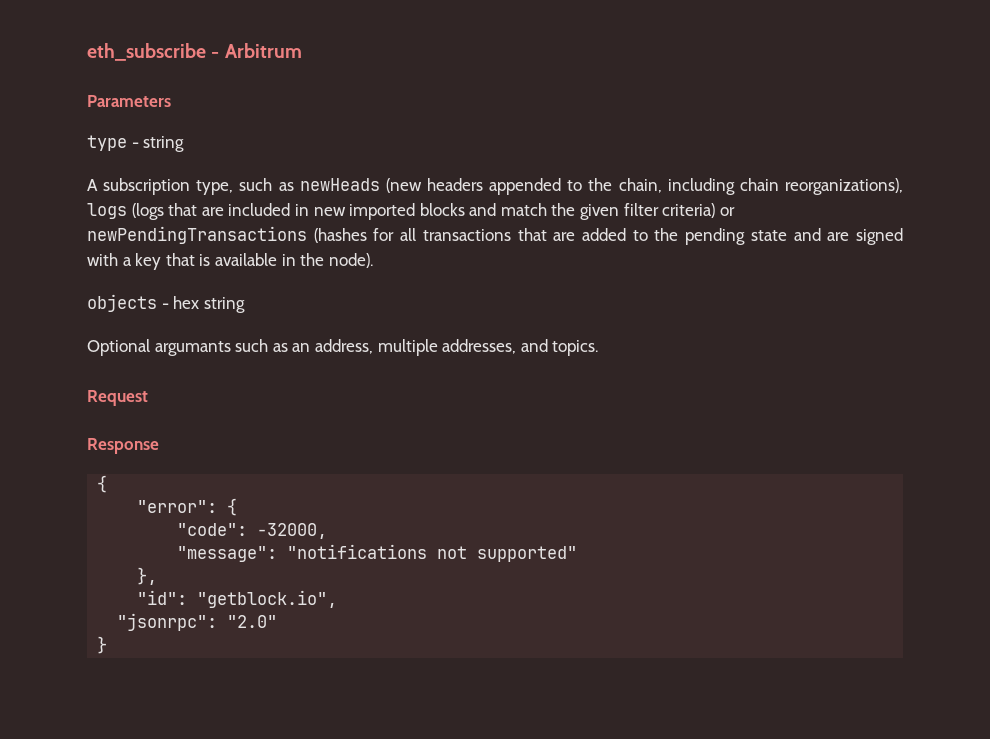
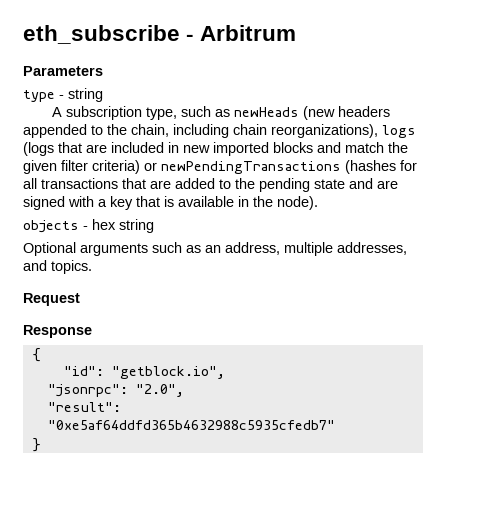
[154,341,231,356] argumants -> [80,243,148,256] arguments
[137,498,238,516] [177,523,328,539] [177,544,578,562] [137,567,158,585] // "error": { // "code": -32000, // "message": "notifications not supported" // }, -> (41, 355) none
[227,615,278,628] "2.0" -> [135,384,184,397] [47,402,121,412] [47,420,335,430] "2.0", // "result": "0xe5af64ddfd365b4632988c5935cfedb7"

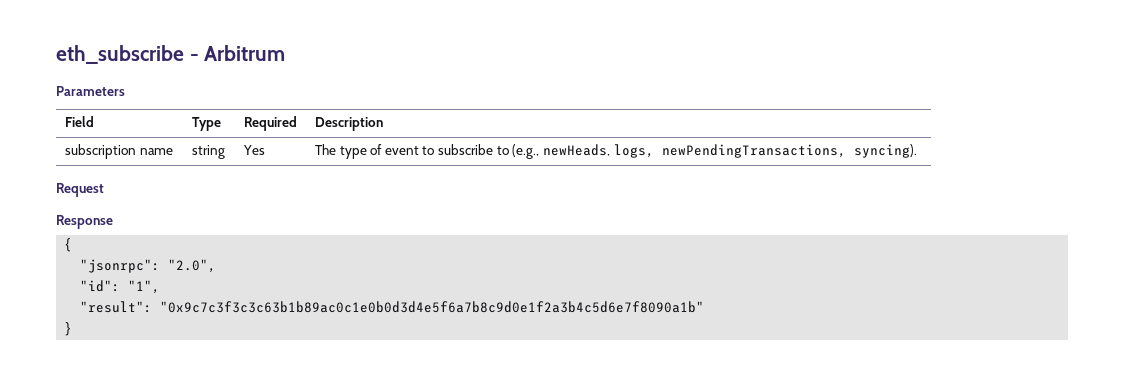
[23,88,103,102] [51,106,390,120] [23,124,416,138] [23,142,408,156] [23,160,417,174] [23,178,398,192] [23,196,318,210] [23,219,154,233] [23,242,407,256] [23,260,92,274] // type - string // A subscription type, such as newHeads (new headers appended to the chain, including chain reorganizations), logs (logs that are included in new imported blocks and match the given filter criteria) or newPendingTransactions (hashes for all transactions that are added to the pending state and are signed with a key that is available in the node). // objects - hex string // Optional arguments such as an address, multiple addresses, and topics. -> [64,116,94,127] [191,117,221,131] [243,116,297,131] [314,117,383,131] [64,144,173,159] [191,145,225,159] [242,145,265,155] [314,144,917,159] // Field | Type | Required | Description // subscription name | string | Yes | The type of event to subscribe to (e.g., newHeads, logs, newPendingTransactions, syncing).
[63,366,225,379] // "id": "getblock.io", -> (73, 245) none
(184, 390) none -> [80,280,161,294] // "id": "1",
[47,420,335,430] "0xe5af64ddfd365b4632988c5935cfedb7" -> [160,301,705,313] "0x9c7c3f3c3c63b1b89ac0c1e0b0d3d4e5f6a7b8c9d0e1f2a3b4c5d6e7f8090a1b"

